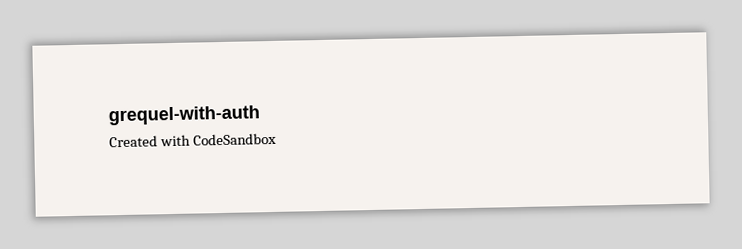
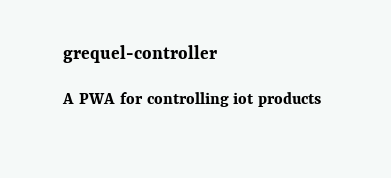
[108,105,260,126] [109,132,277,148] grequel-with-auth // Created with CodeSandbox -> [63,45,217,63] [62,92,322,107] grequel-controller // A PWA for controlling iot products

